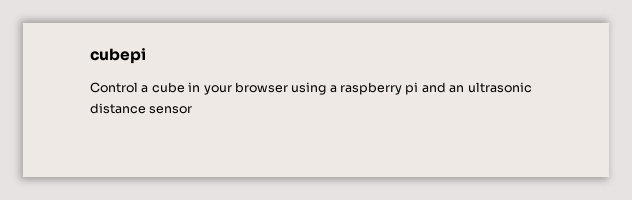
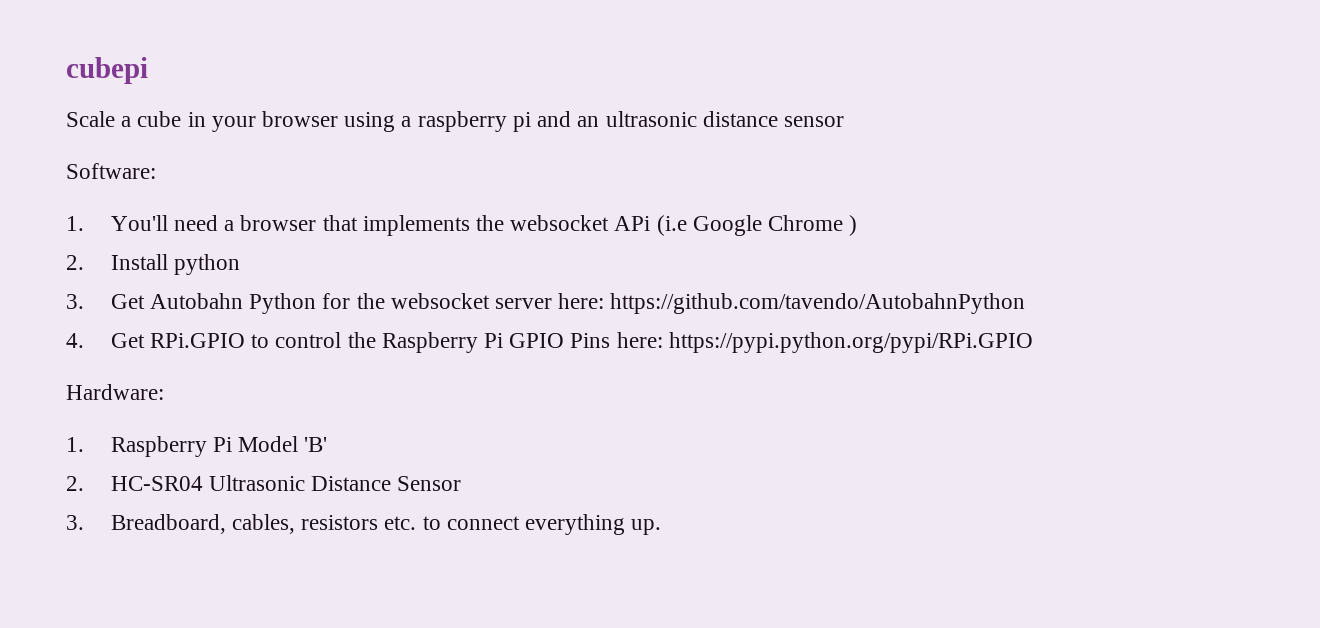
[90,82,138,93] Control -> [66,111,115,127] Scale
(193, 110) none -> [66,163,156,179] [66,215,858,236] [66,254,240,275] [66,293,1026,314] [66,332,1033,353] [66,384,164,400] [66,436,328,457] [66,475,462,491] [66,514,662,535] // Software: // 1. You'll need a browser that implements the websocket APi (i.e Google Chrome ) // 2. Install python // 3. Get Autobahn Python for the websocket server here: https://github.com/tavendo/AutobahnPython // 4. Get RPi.GPIO to control the Raspberry Pi GPIO Pins here: https://pypi.python.org/pypi/RPi.GPIO // Hardware: // 1. Raspberry Pi Model 'B' // 2. HC-SR04 Ultrasonic Distance Sensor // 3. Breadboard, cables, resistors etc. to connect everything up.

